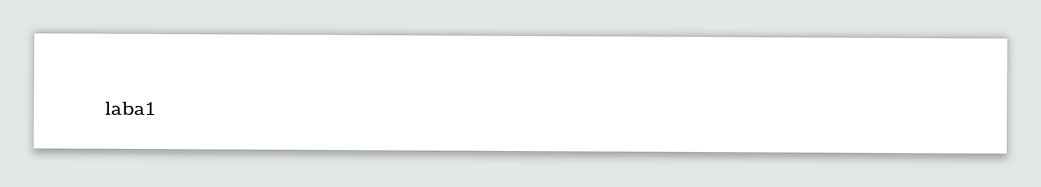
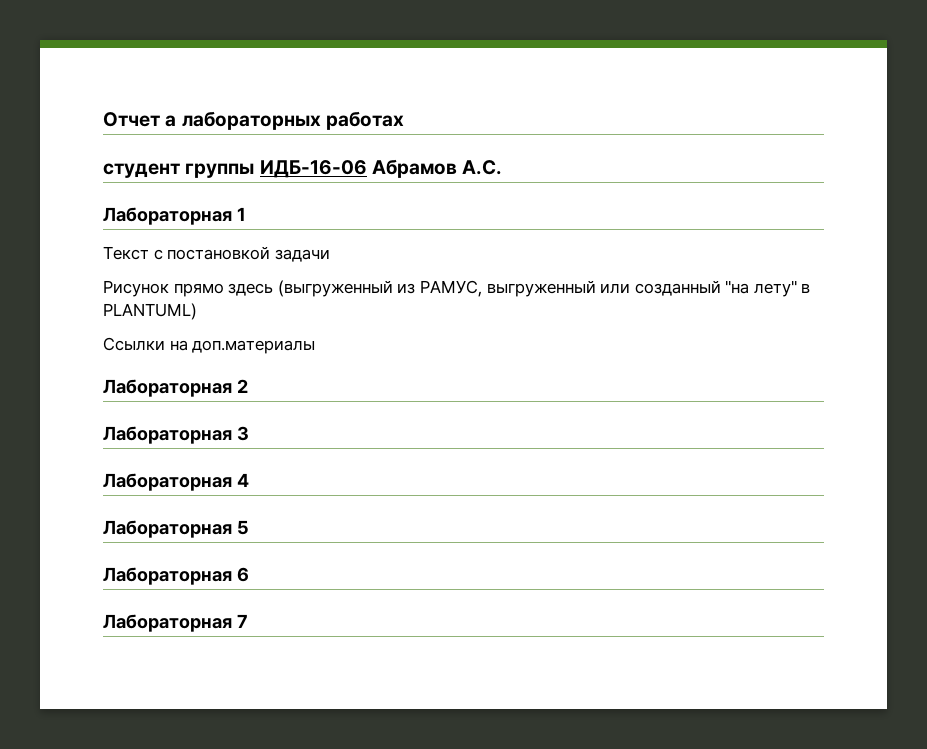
[104,101,156,116] laba1 -> [103,111,404,130] [103,159,503,178] [103,207,246,225] [103,246,330,262] [103,280,811,297] [103,303,197,320] [103,337,316,354] [103,379,248,397] [103,426,249,444] [103,473,249,491] [103,520,249,538] [103,567,249,585] [103,614,248,632] Отчет а лабораторных работах // студент группы ИДБ-16-06 Абрамов А.С. // Лабораторная 1 // Текст с постановкой задачи // Рисунок прямо здесь (выгруженный из РАМУС, выгруженный или созданный "на лету" в PLANTUML) // Ссылки на доп.материалы // Лабораторная 2 // Лабораторная 3 // Лабораторная 4 // Лабораторная 5 // Лабораторная 6 // Лабораторная 7

